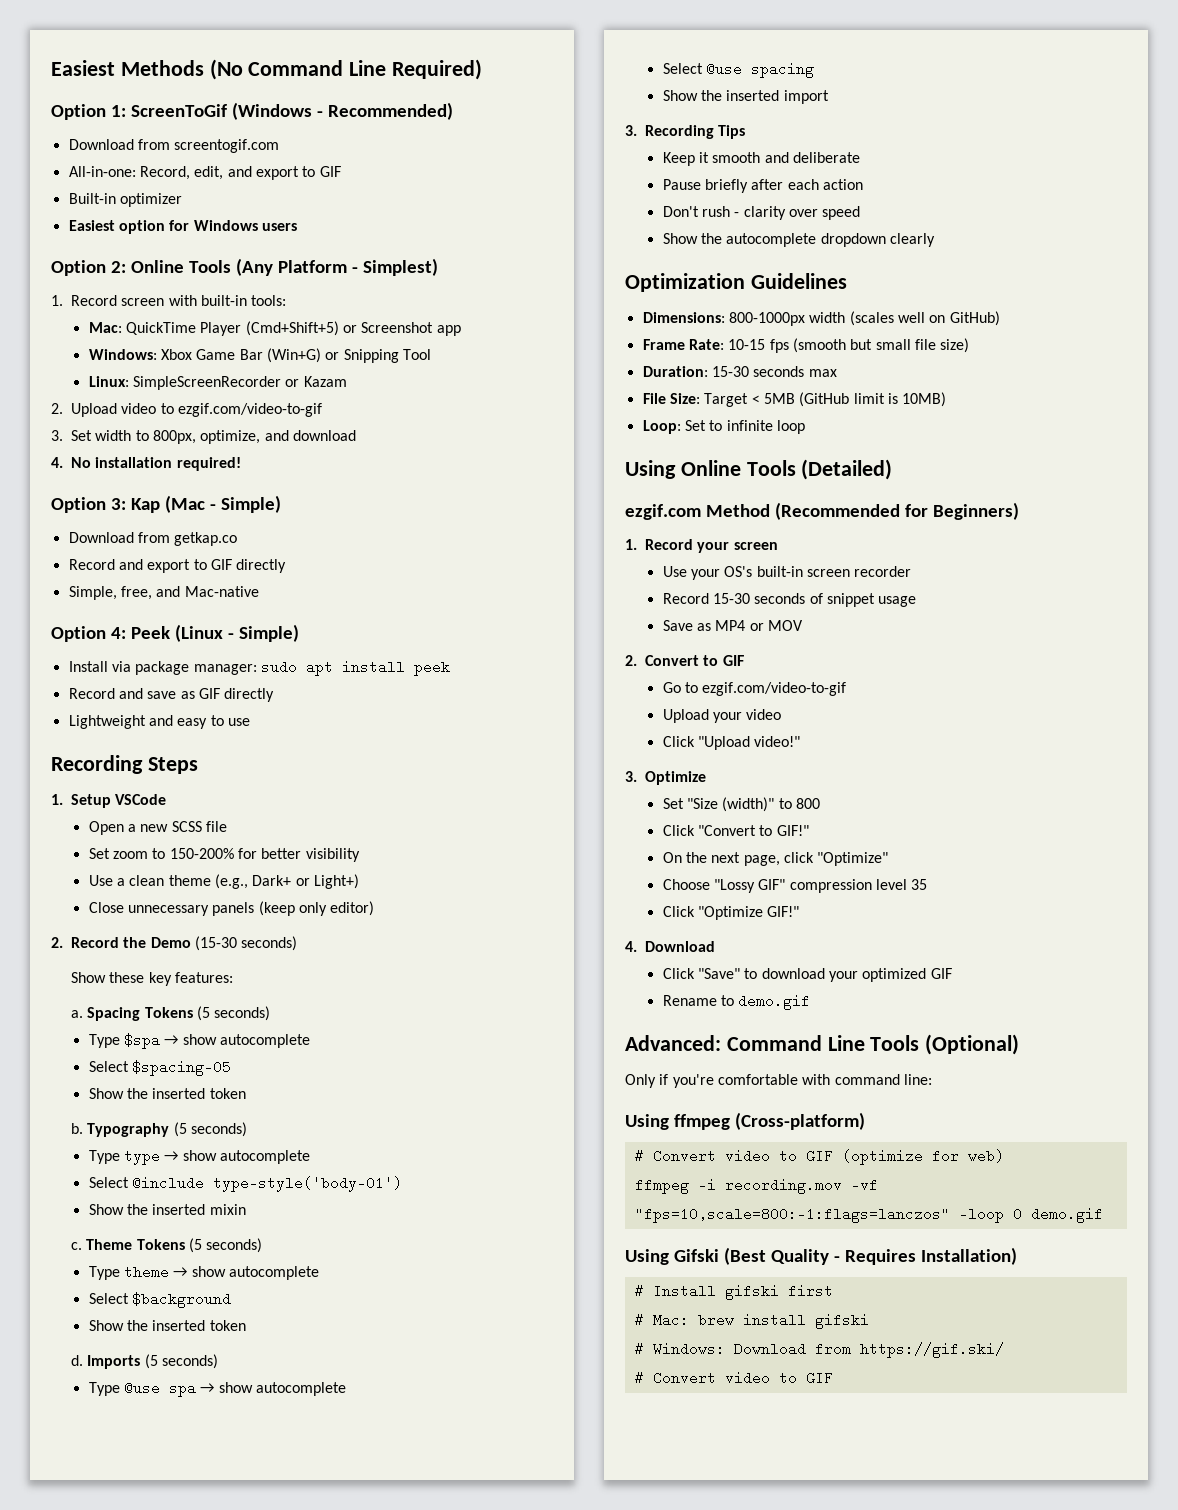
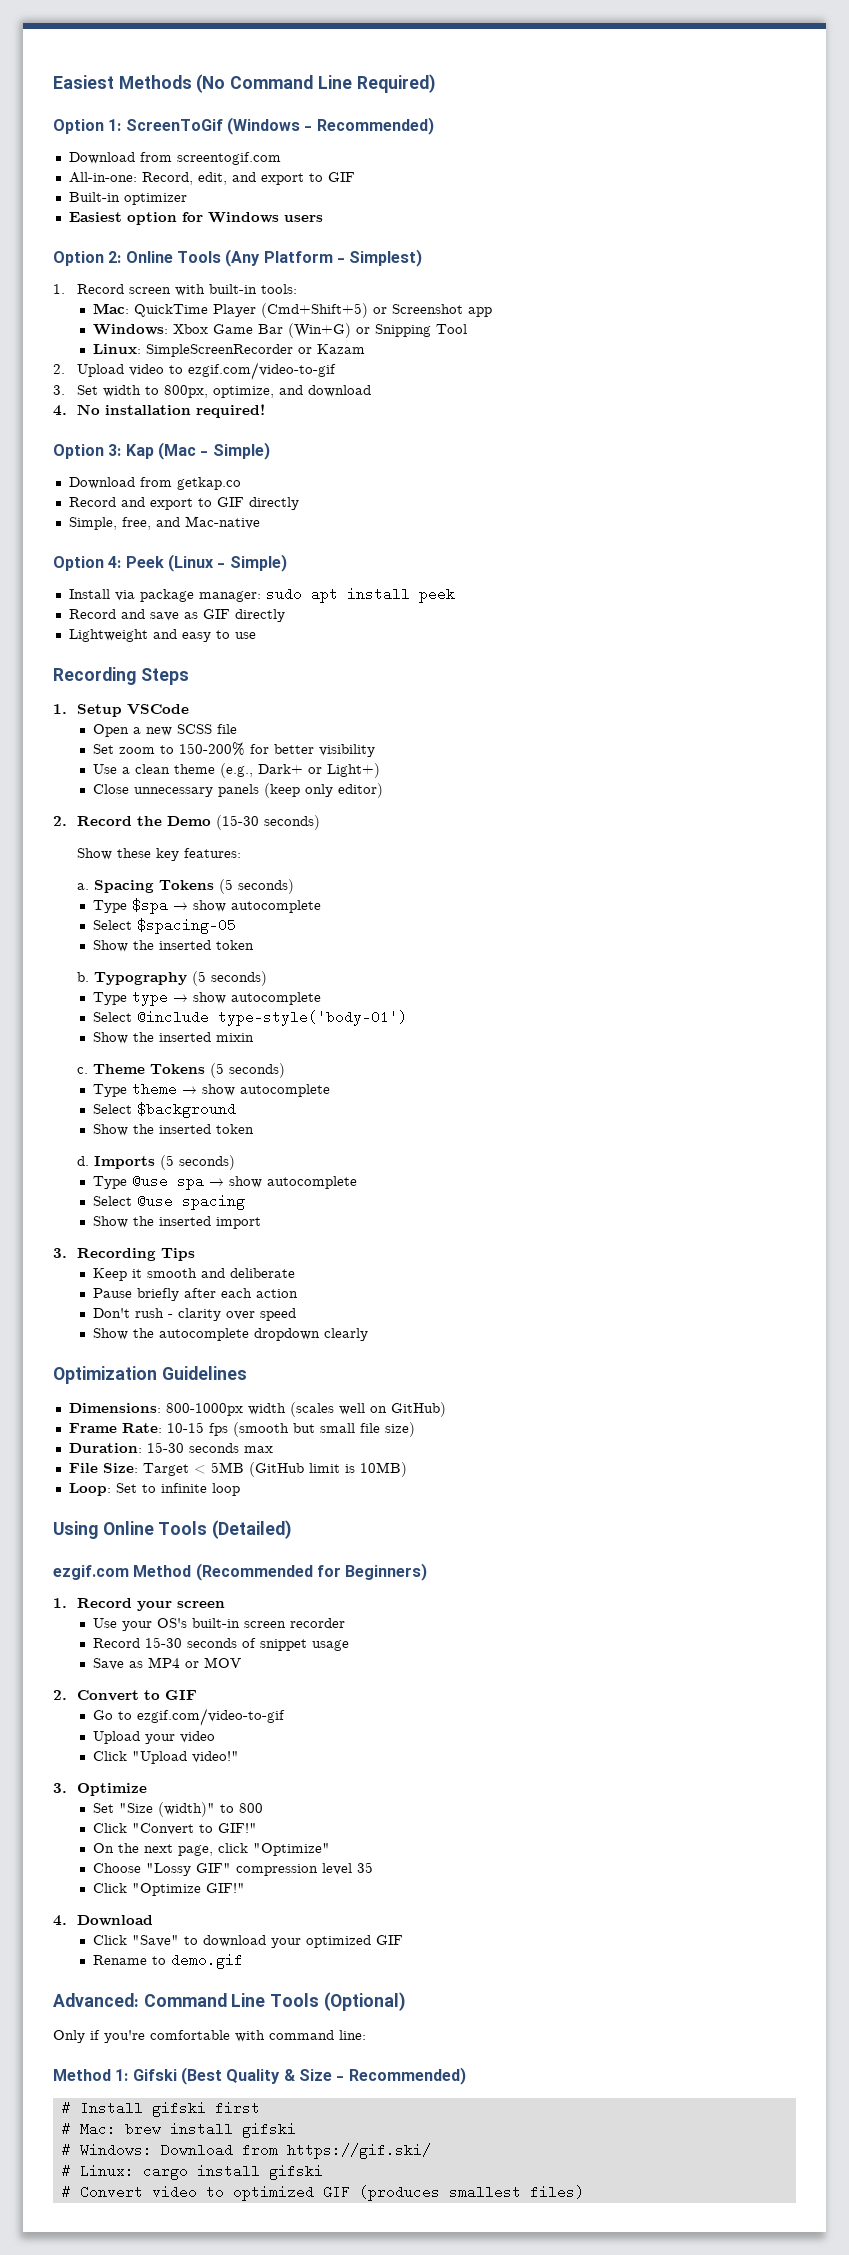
[625,1112,865,1130] [634,1149,1004,1165] [634,1178,878,1194] [634,1207,1103,1223] [625,1247,1017,1265] Using ffmpeg (Cross-platform) // # Convert video to GIF (optimize for web) // ffmpeg -i recording.mov -vf "fps=10,scale=800:-1:flags=lanczos" -loop 0 demo.gif // Using Gifski (Best Quality - Requires Installation) -> [53,2067,466,2085] Method 1: Gifski (Best Quality & Size - Recommended)
[634,1371,833,1385] // # Convert video to GIF -> [61,2164,323,2180] [61,2185,584,2201] // # Linux: cargo install gifski // # Convert video to optimized GIF (produces smallest files)

